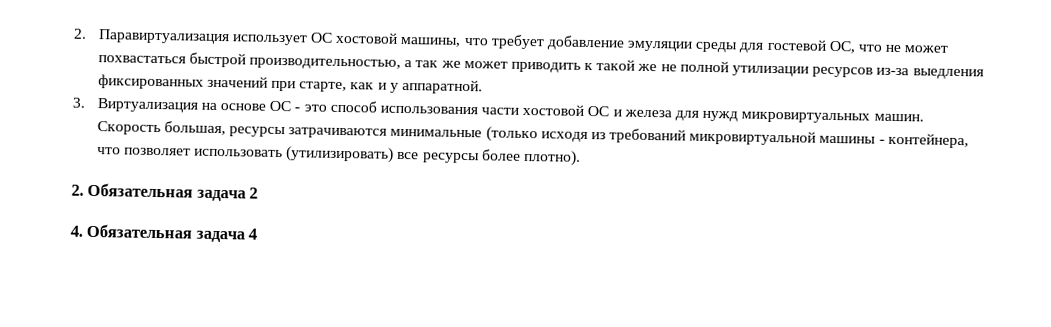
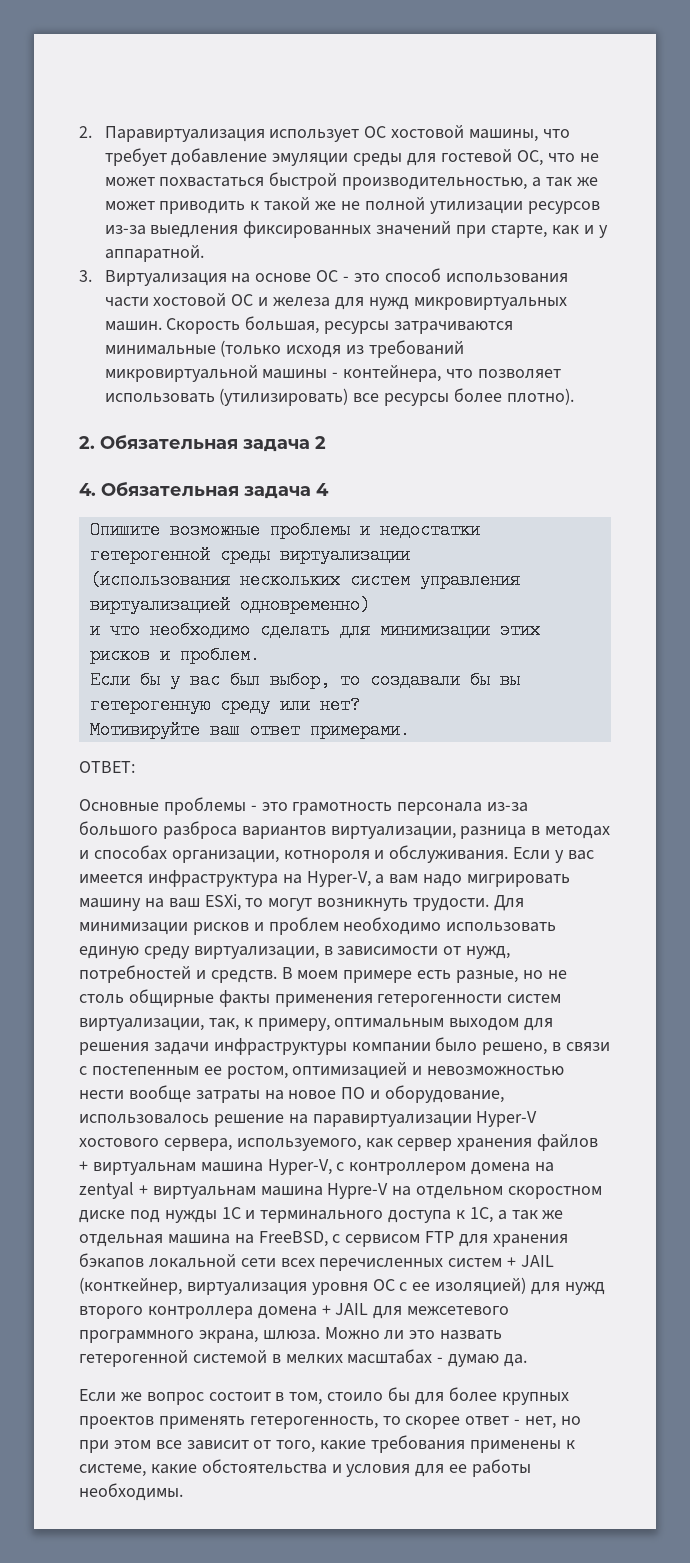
(258, 234) none -> [89,522,480,539] [89,547,410,564] [89,571,520,589] [89,596,370,614] [89,622,540,639] [89,646,260,664] [89,671,520,689] [89,696,360,714] [89,721,410,739] [79,761,135,773] [79,797,529,815] [79,821,611,839] [79,845,594,863] [79,870,571,887] [79,894,524,911] [79,917,557,935] [79,946,511,959] [79,965,567,983] [79,989,562,1007] [79,1018,554,1031] [79,1037,611,1055] [79,1062,565,1079] [79,1085,505,1103] [79,1111,538,1127] [79,1134,599,1151] [79,1159,555,1175] [79,1182,603,1199] [79,1207,564,1223] [79,1231,568,1247] [79,1253,555,1271] [79,1277,605,1295] [79,1303,510,1319] [79,1327,503,1343] [79,1349,528,1367] [79,1387,569,1405] [79,1416,581,1429] [79,1435,575,1453] [79,1459,532,1477] [79,1483,183,1501] // Опишите возможные проблемы и недостатки гетерогенной среды виртуализации // (использования нескольких систем управления виртуализацией одновременно) // и что необходимо сделать для минимизации этих рисков и проблем. // Если бы у вас был выбор, то создавали бы вы гетерогенную среду или нет? // Мотивируйте ваш ответ примерами. // ОТВЕТ: // Основные проблемы - это грамотность персонала из-за большого разброса вариантов виртуализации, разница в методах и способах организации, котнороля и обслуживания. Если у вас имеется инфраструктура на Hyper-V, а вам надо мигрировать машину на ваш ESXi, то могут возникнуть трудости. Для минимизации рисков и проблем необходимо использовать единую среду виртуализации, в зависимости от нужд, потребностей и средств. В моем примере есть разные, но не столь общирные факты применения гетерогенности систем виртуализации, так, к примеру, оптимальным выходом для решения задачи инфраструктуры компании было решено, в связи с постепенным ее ростом, оптимизацией и невозможностью нести вообще затраты на новое ПО и оборудование, использовалось решение на паравиртуализации Hyper-V хостового сервера, используемого, как сервер хранения файлов + виртуальнам машина Hyper-V, с контроллером домена на zentyal + виртуальнам машина Hypre-V на отдельном скоростном диске под нужды 1С и терминального доступа к 1С, а так же отдельная машина на FreeBSD, с сервисом FTP для хранения бэкапов локальной сети всех перечисленных систем + JAIL (конткейнер, виртуализация уровня ОС с ее изоляцией) для нужд второго контроллера домена + JAIL для межсетевого программного экрана, шлюза. Можно ли это назвать гетерогенной системой в мелких масштабах - думаю да. // Если же вопрос состоит в том, стоило бы для более крупных проектов применять гетерогенность, то скорее ответ - нет, но при этом все зависит от того, какие требования применены к системе, какие обстоятельства и условия для ее работы необходимы.

